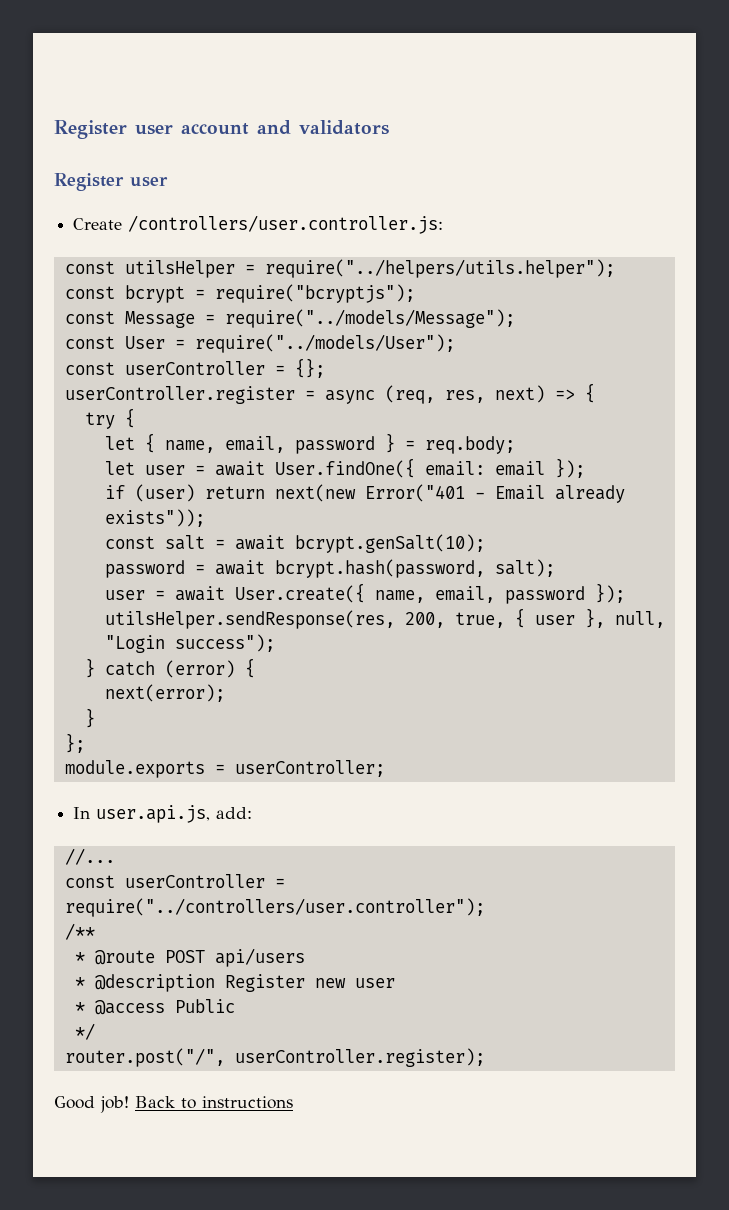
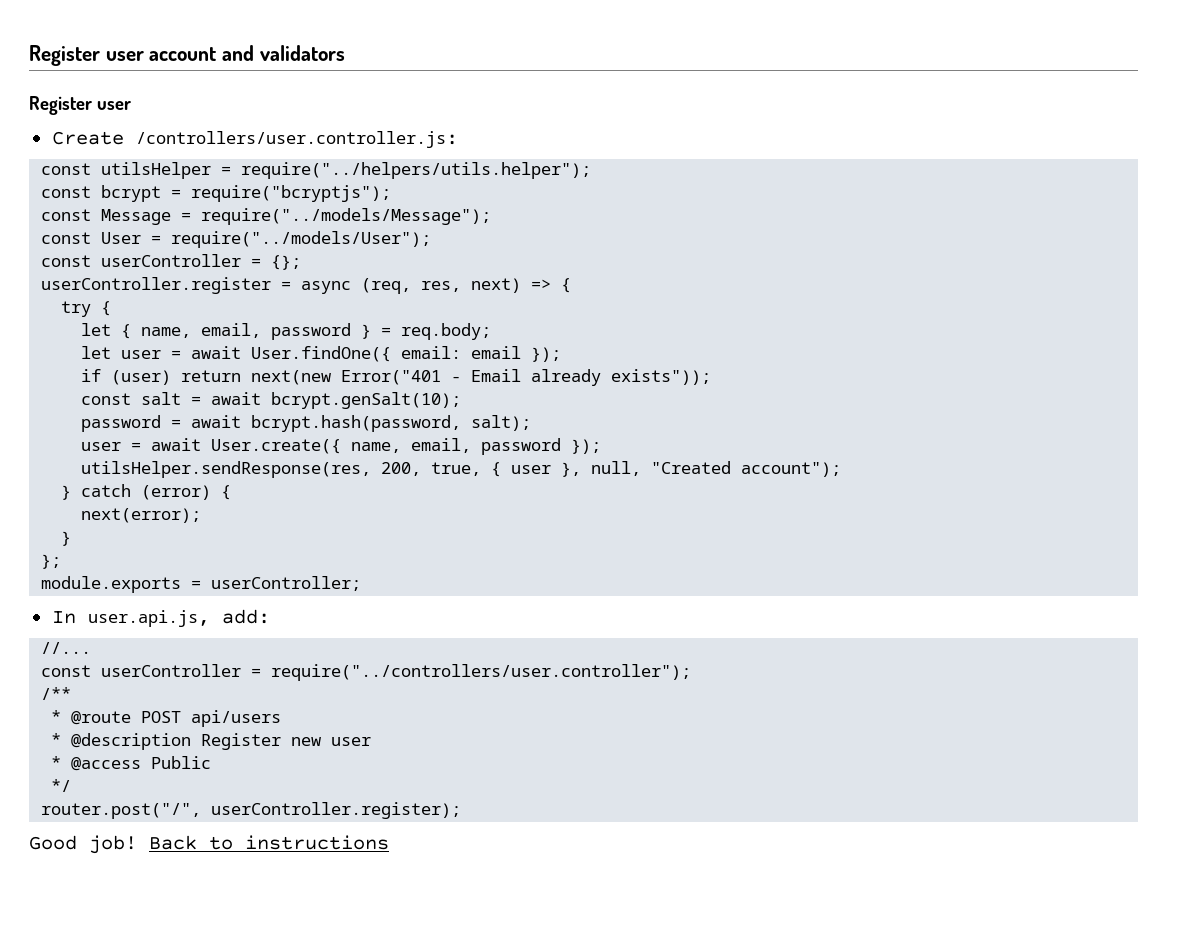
[104,634,275,653] "Login success"); -> [651,461,842,477] "Created account");

